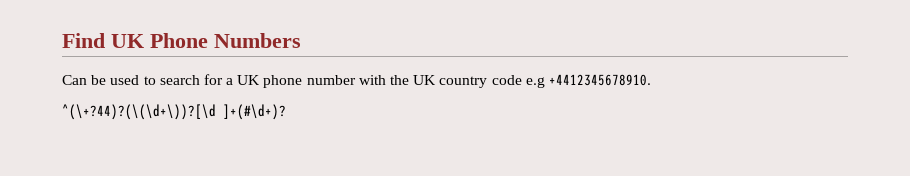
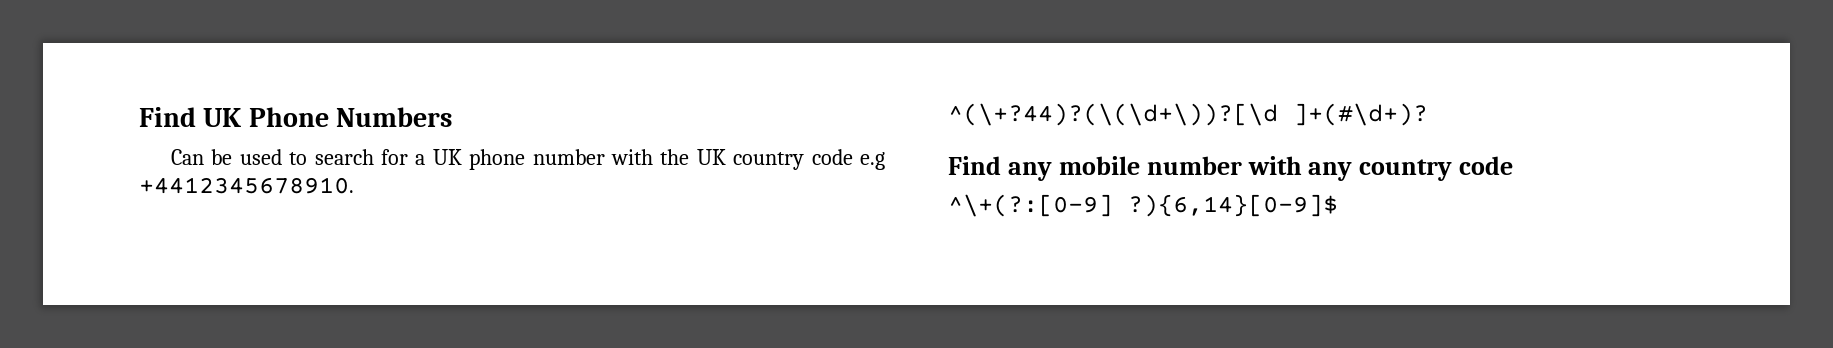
(286, 112) none -> [948,156,1514,181] [948,194,1338,217] // Find any mobile number with any country code // ^\+(?:[0-9] ?){6,14}[0-9]$

